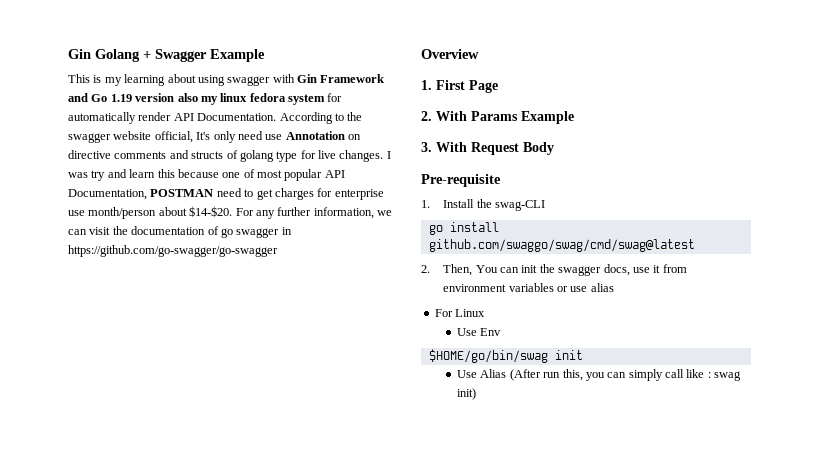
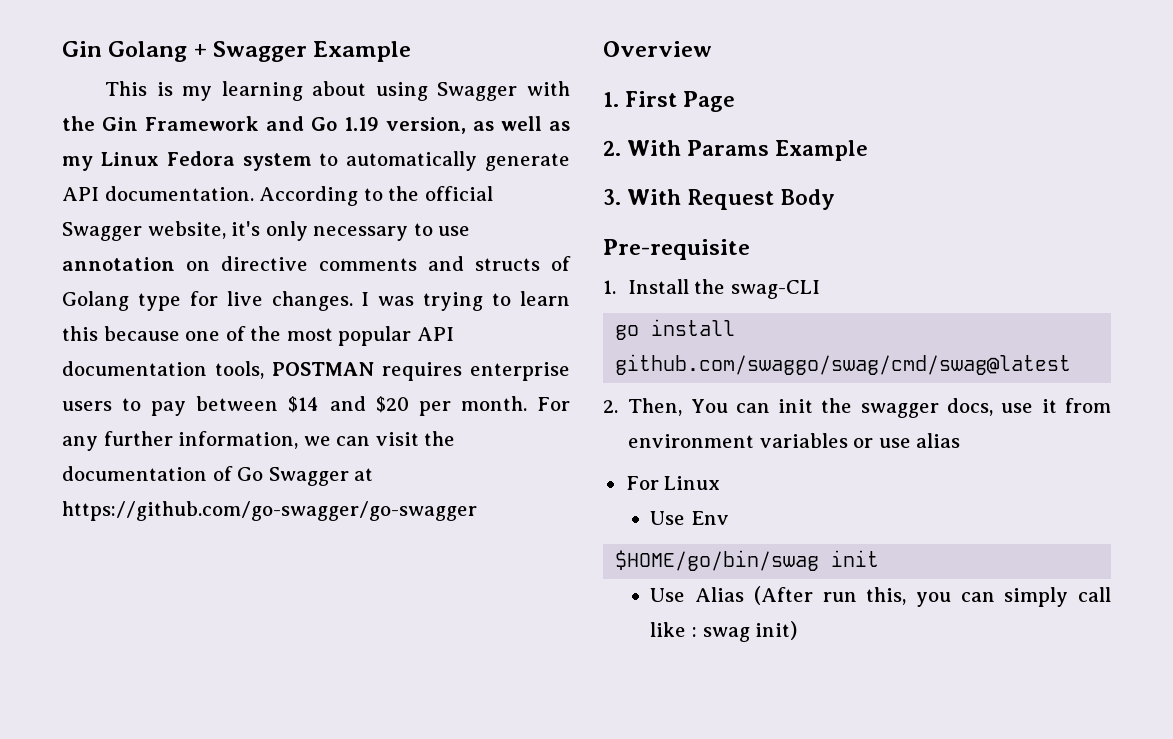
[227,74,295,86] swagger with -> [437,81,570,101] [62,116,95,131] Swagger with the
[135,93,343,105] [68,112,363,124] [68,131,345,143] version also my linux fedora system for automatically render API Documentation. According to the swagger website official, It's only need use Annotation -> [386,116,570,134] [62,151,570,171] [62,186,493,206] [62,221,471,241] [62,257,175,271] version, as well as my Linux Fedora system to automatically generate API documentation. According to the official Swagger website, it's only necessary to use annotation
[239,150,274,162] golang -> [62,291,129,311] Golang
[91,169,127,181] try and -> [423,292,512,311] trying to
(255, 173) none -> [250,326,282,341] the
[68,188,384,200] [68,206,233,219] Documentation, POSTMAN need to get charges for enterprise use month/person about $14-$20. -> [62,361,570,381] [62,396,527,416] documentation tools, POSTMAN requires enterprise users to pay between $14 and $20 per month.
[220,227,292,238] go swagger in -> [237,467,374,486] Go Swagger at

